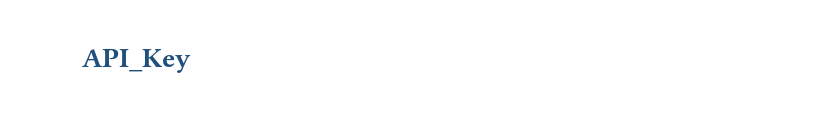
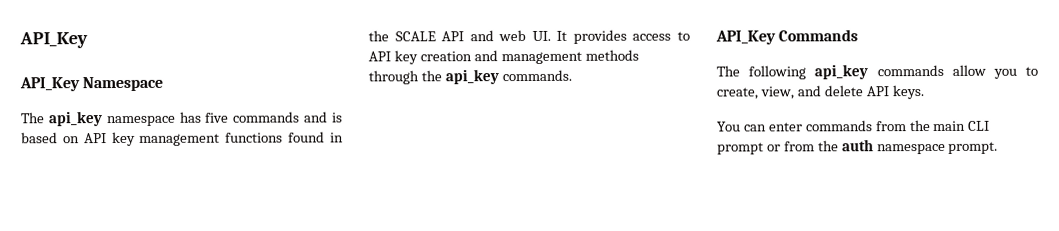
[82,48,191,73] API_Key -> [19,32,88,49] [19,76,164,92] [20,111,343,127] [21,131,345,147] [368,29,690,44] [368,49,639,65] [368,69,572,85] [715,29,859,45] [716,64,1038,80] [716,85,924,100] [717,120,991,132] [717,139,999,155] API_Key // API_Key Namespace // The api_key namespace has five commands and is based on API key management functions found in the SCALE API and web UI. It provides access to API key creation and management methods through the api_key commands. // API_Key Commands // The following api_key commands allow you to create, view, and delete API keys. // You can enter commands from the main CLI prompt or from the auth namespace prompt.

